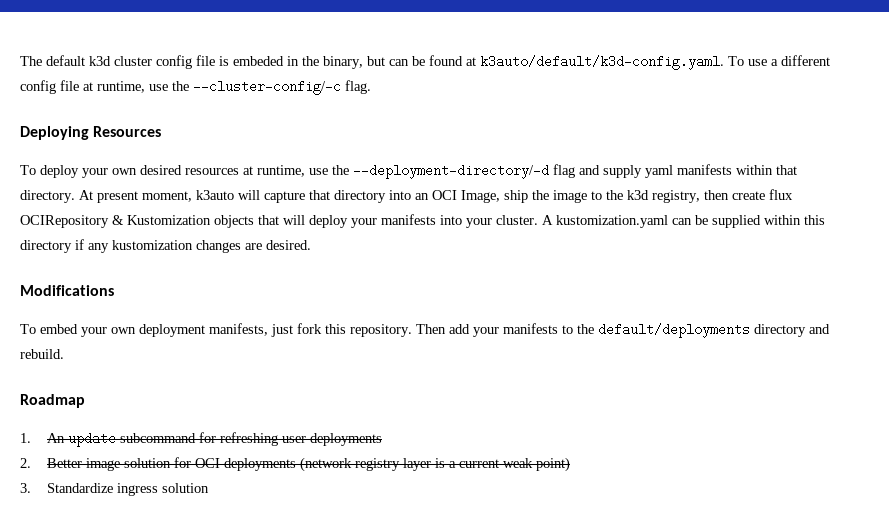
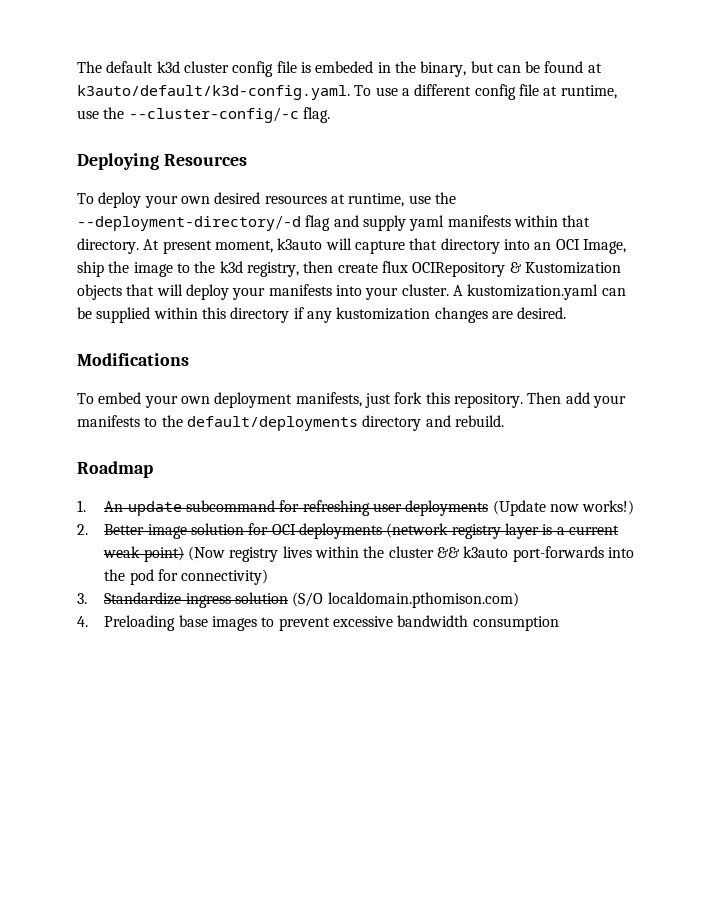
(382, 439) none -> [492,500,635,516] (Update now works!)
[20,483,209,496] // 3. Standardize ingress solution -> [187,546,634,562] [104,569,269,585] [77,592,519,608] [77,615,559,631] (Now registry lives within the cluster && k3auto port-forwards into the pod for connectivity) // 3. Standardize ingress solution (S/O localdomain.pthomison.com) // 4. Preloading base images to prevent excessive bandwidth consumption

